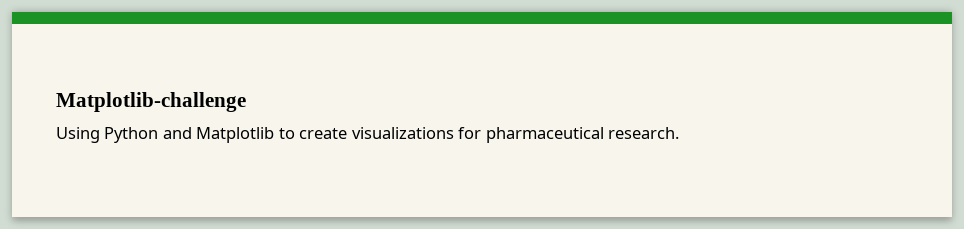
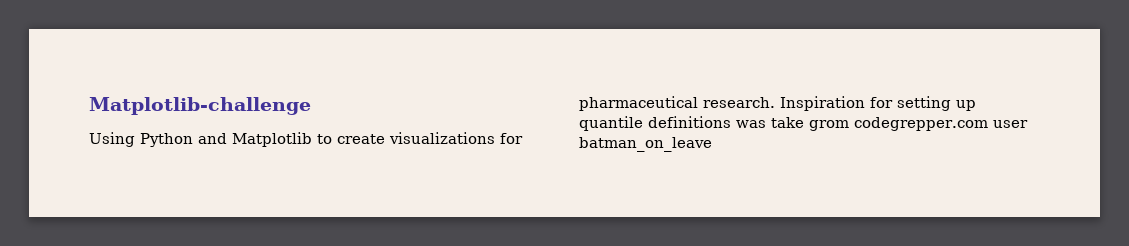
(680, 133) none -> [780,96,976,111] [579,116,1028,131] [579,137,712,152] Inspiration for setting up quantile definitions was take grom codegrepper.com user batman_on_leave

